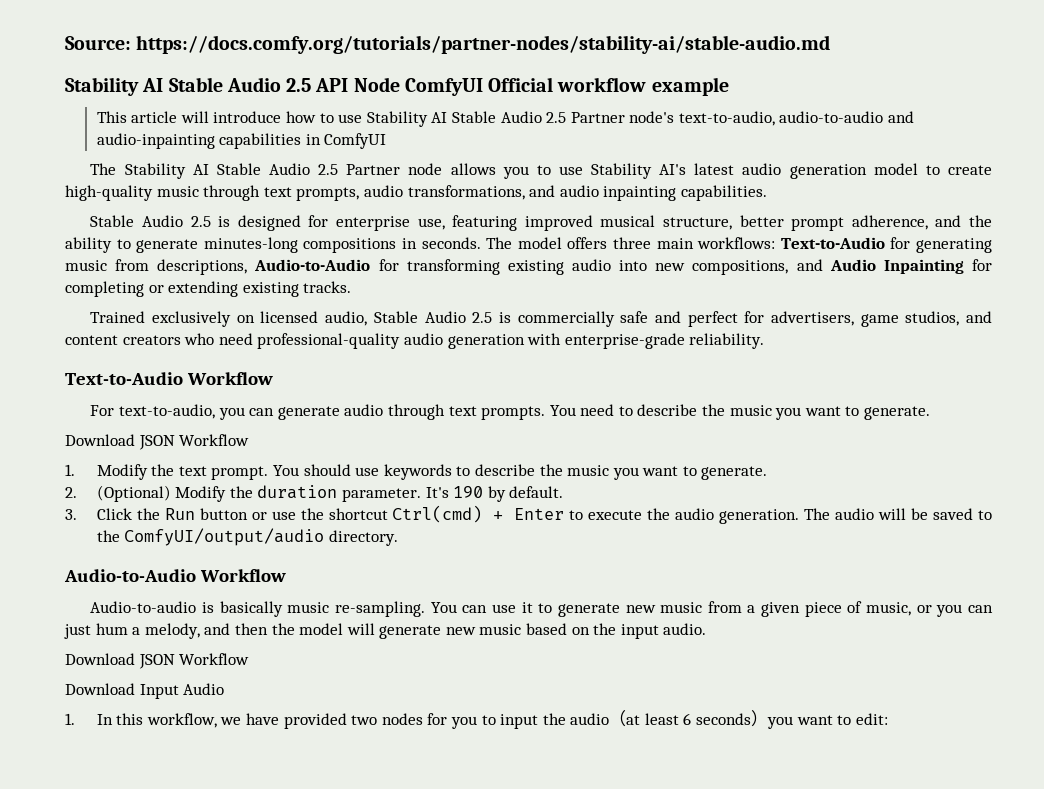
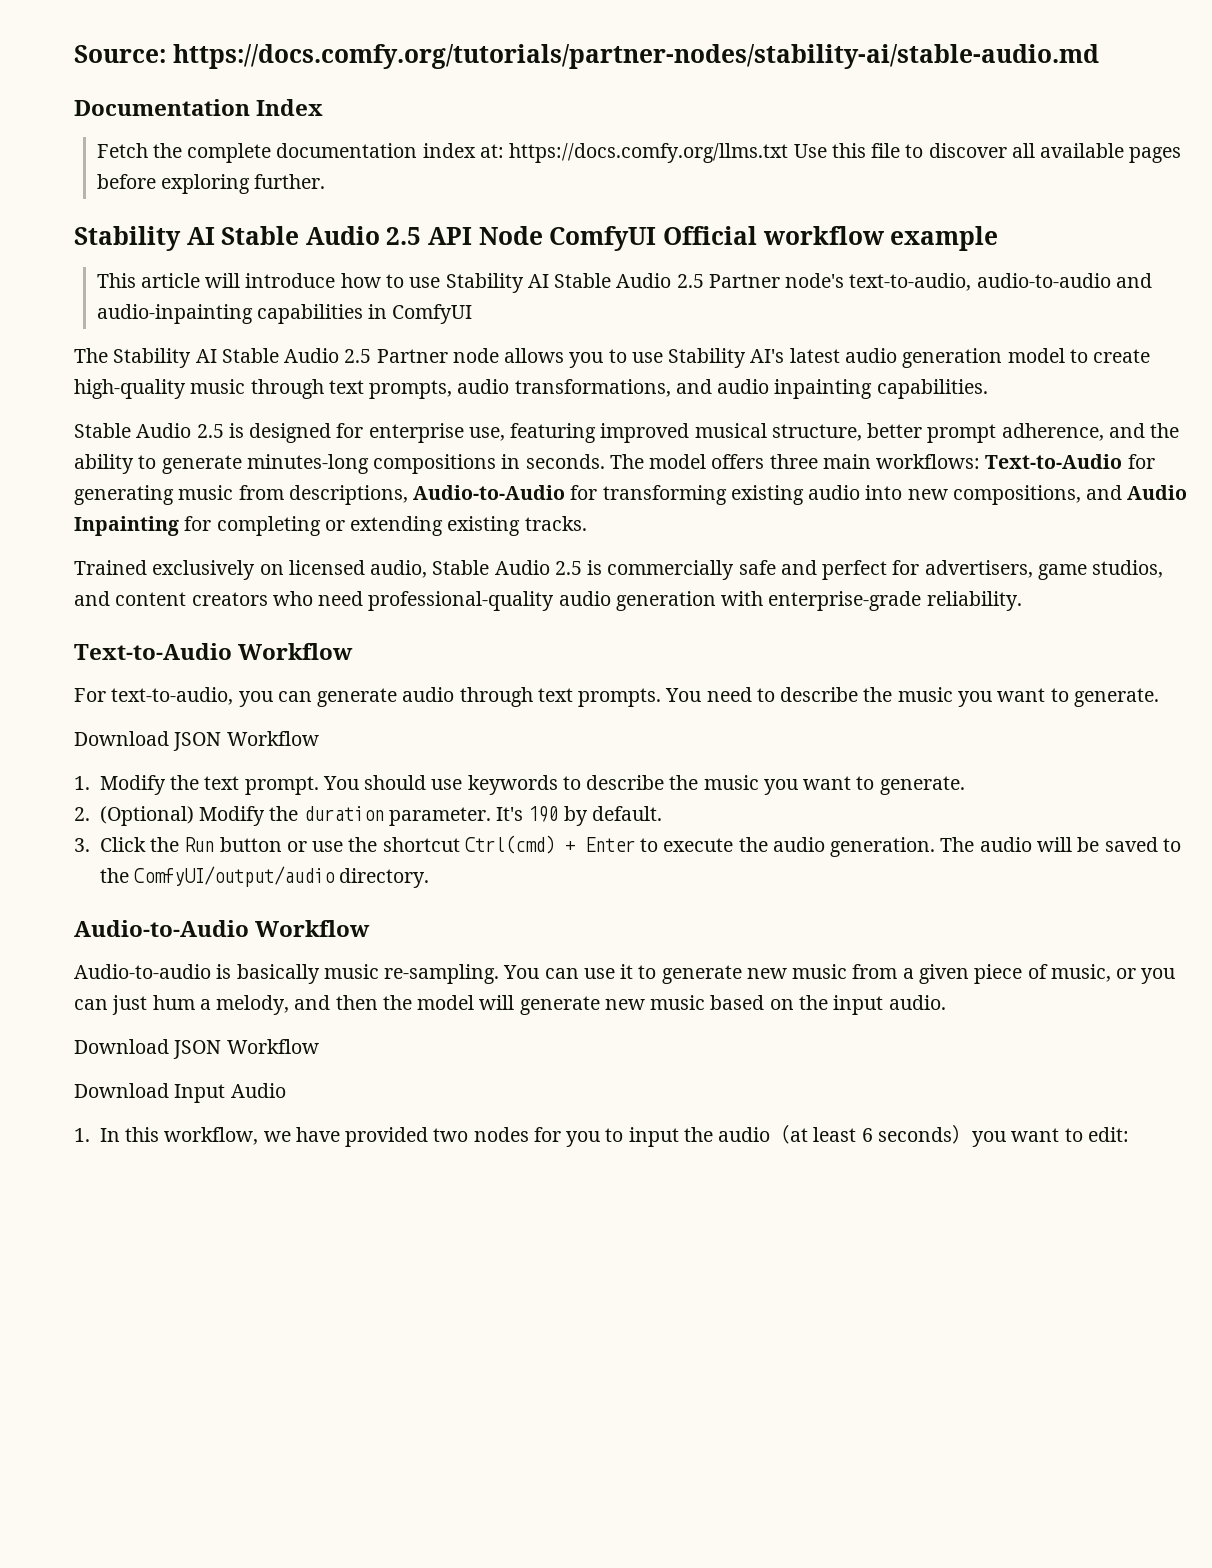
(831, 44) none -> [74,99,324,116] [96,143,1182,163] [96,174,326,194] // Documentation Index // Fetch the complete documentation index at: https://docs.comfy.org/llms.txt Use this file to discover all available pages before exploring further.

